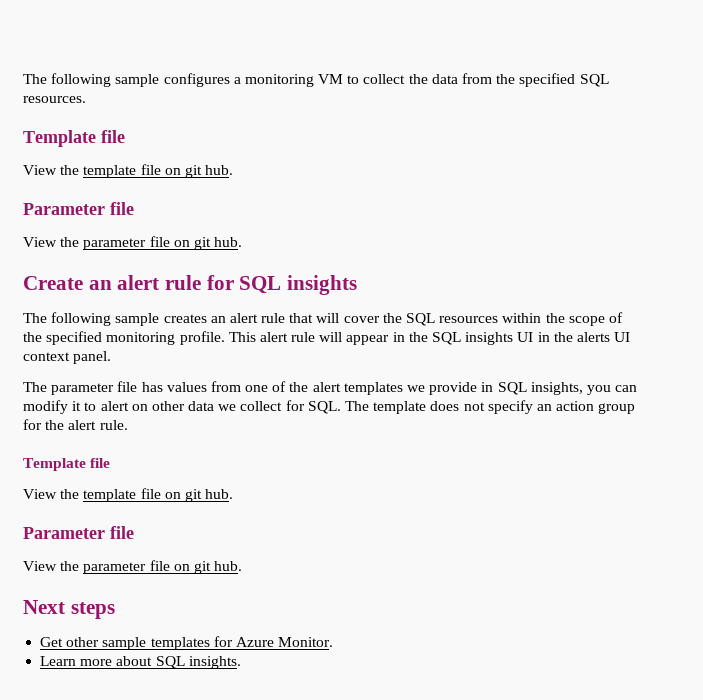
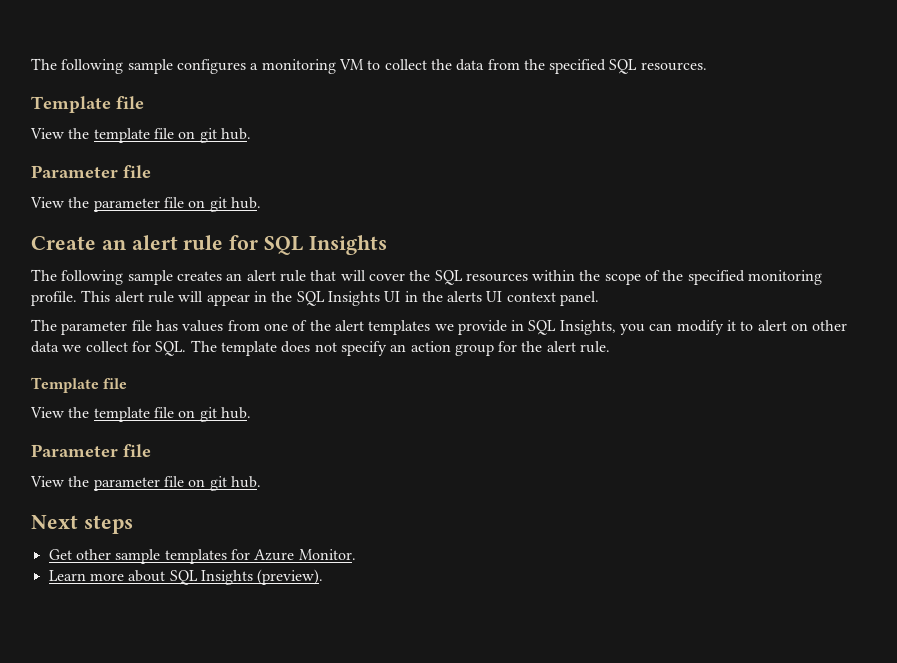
[287,275,358,295] insights -> [308,235,387,255] Insights
[465,332,514,345] insights -> [327,291,380,306] Insights
[530,382,583,395] insights, -> [559,320,616,335] Insights,
[188,656,241,669] insights. -> [200,569,324,585] Insights (preview).

